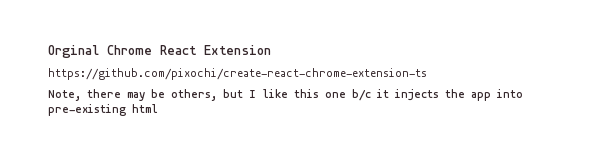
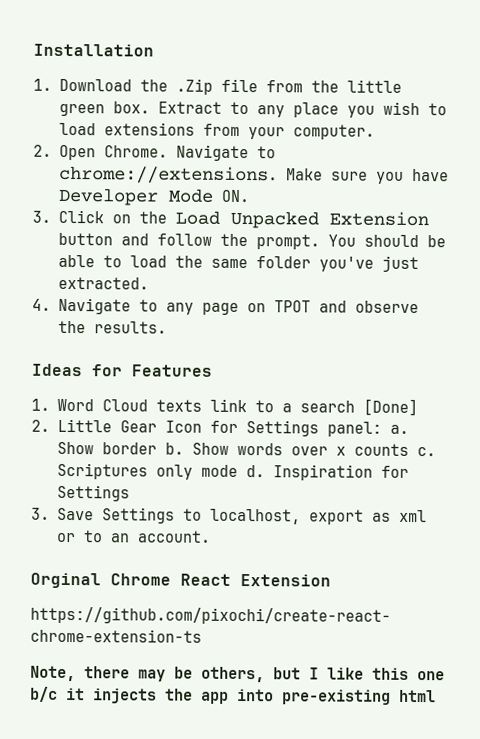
(48, 51) none -> [33,43,154,57] [33,78,402,95] [58,101,447,118] [58,122,375,140] [33,144,276,162] [58,165,449,185] [57,187,250,206] [32,209,429,229] [57,232,446,250] [57,254,419,273] [57,276,149,290] [32,297,419,315] [57,320,167,334] [31,363,213,377] [31,398,418,417] [31,418,409,437] [56,441,436,457] [56,462,409,481] [56,484,130,502] [31,507,427,525] [56,530,211,543] Installation // 1. Download the .Zip file from the little green box. Extract to any place you wish to load extensions from your computer. // 2. Open Chrome. Navigate to chrome://extensions. Make sure you have Developer Mode ON. // 3. Click on the Load Unpacked Extension button and follow the prompt. You should be able to load the same folder you've just extracted. // 4. Navigate to any page on TPOT and observe the results. // Ideas for Features // 1. Word Cloud texts link to a search [Done] // 2. Little Gear Icon for Settings panel: a. Show border b. Show words over x counts c. Scriptures only mode d. Inspiration for Settings // 3. Save Settings to localhost, export as xml or to an account. //

